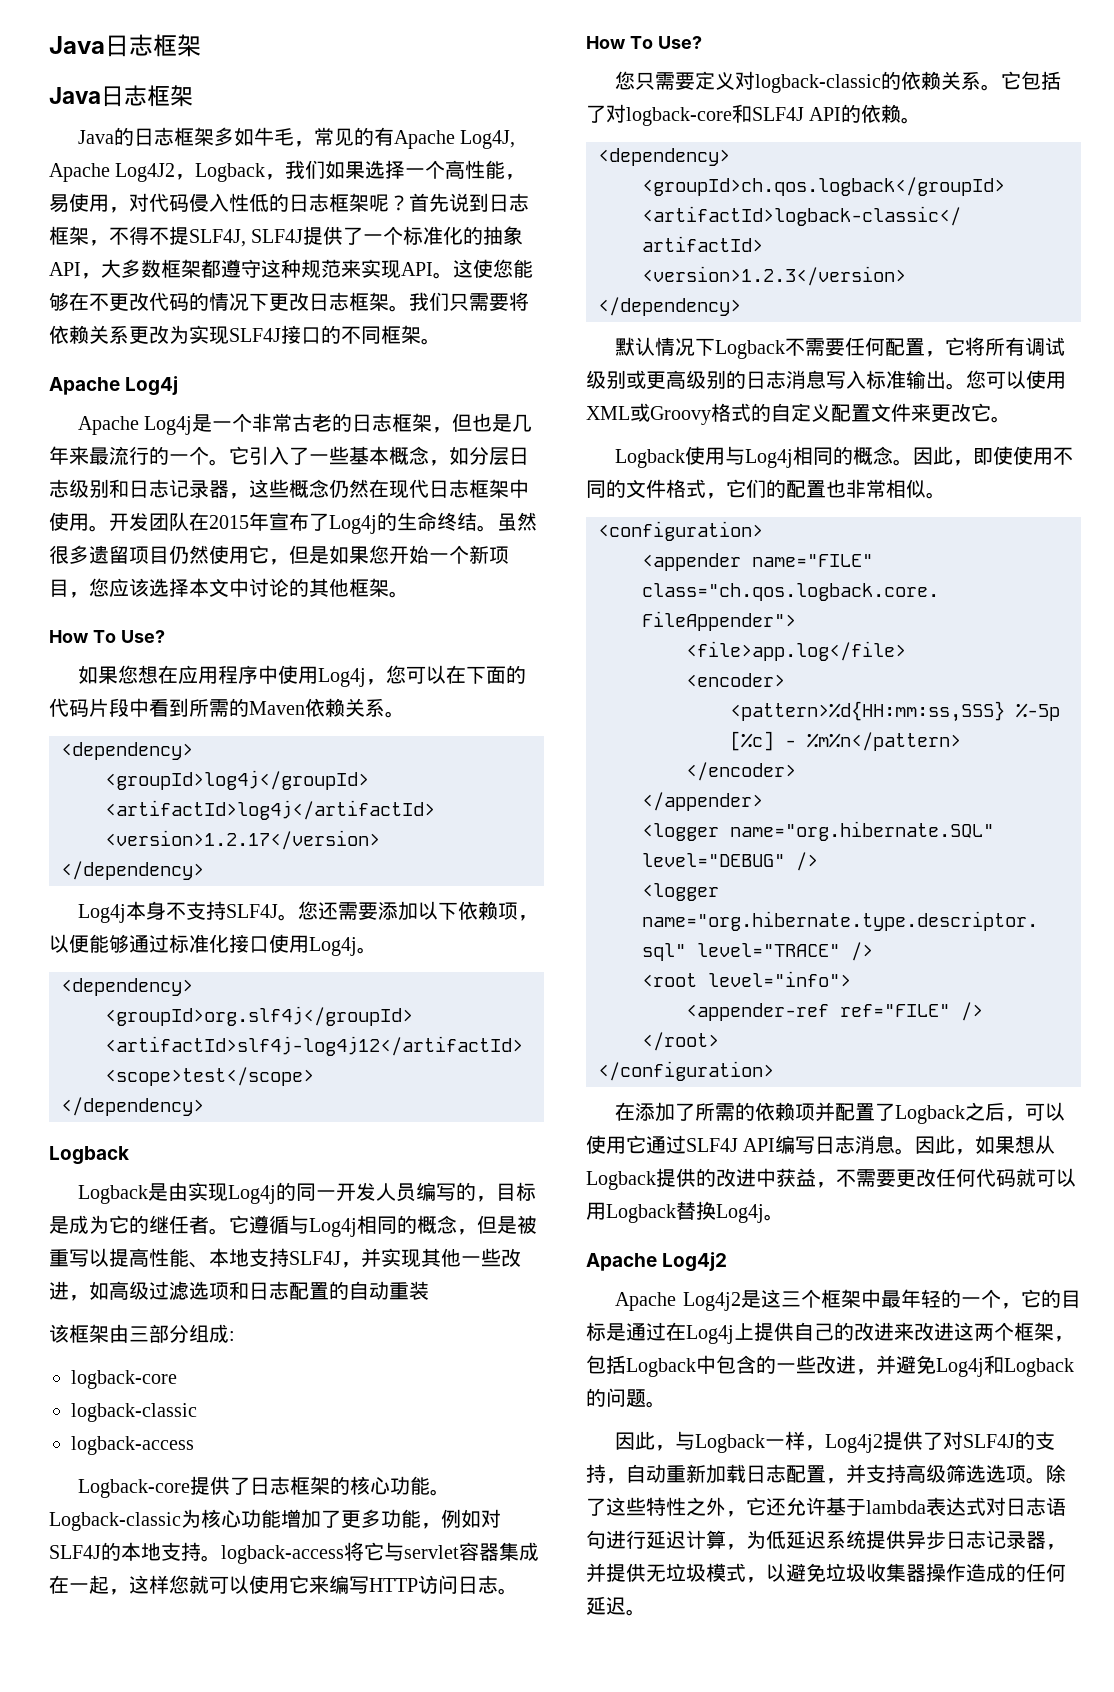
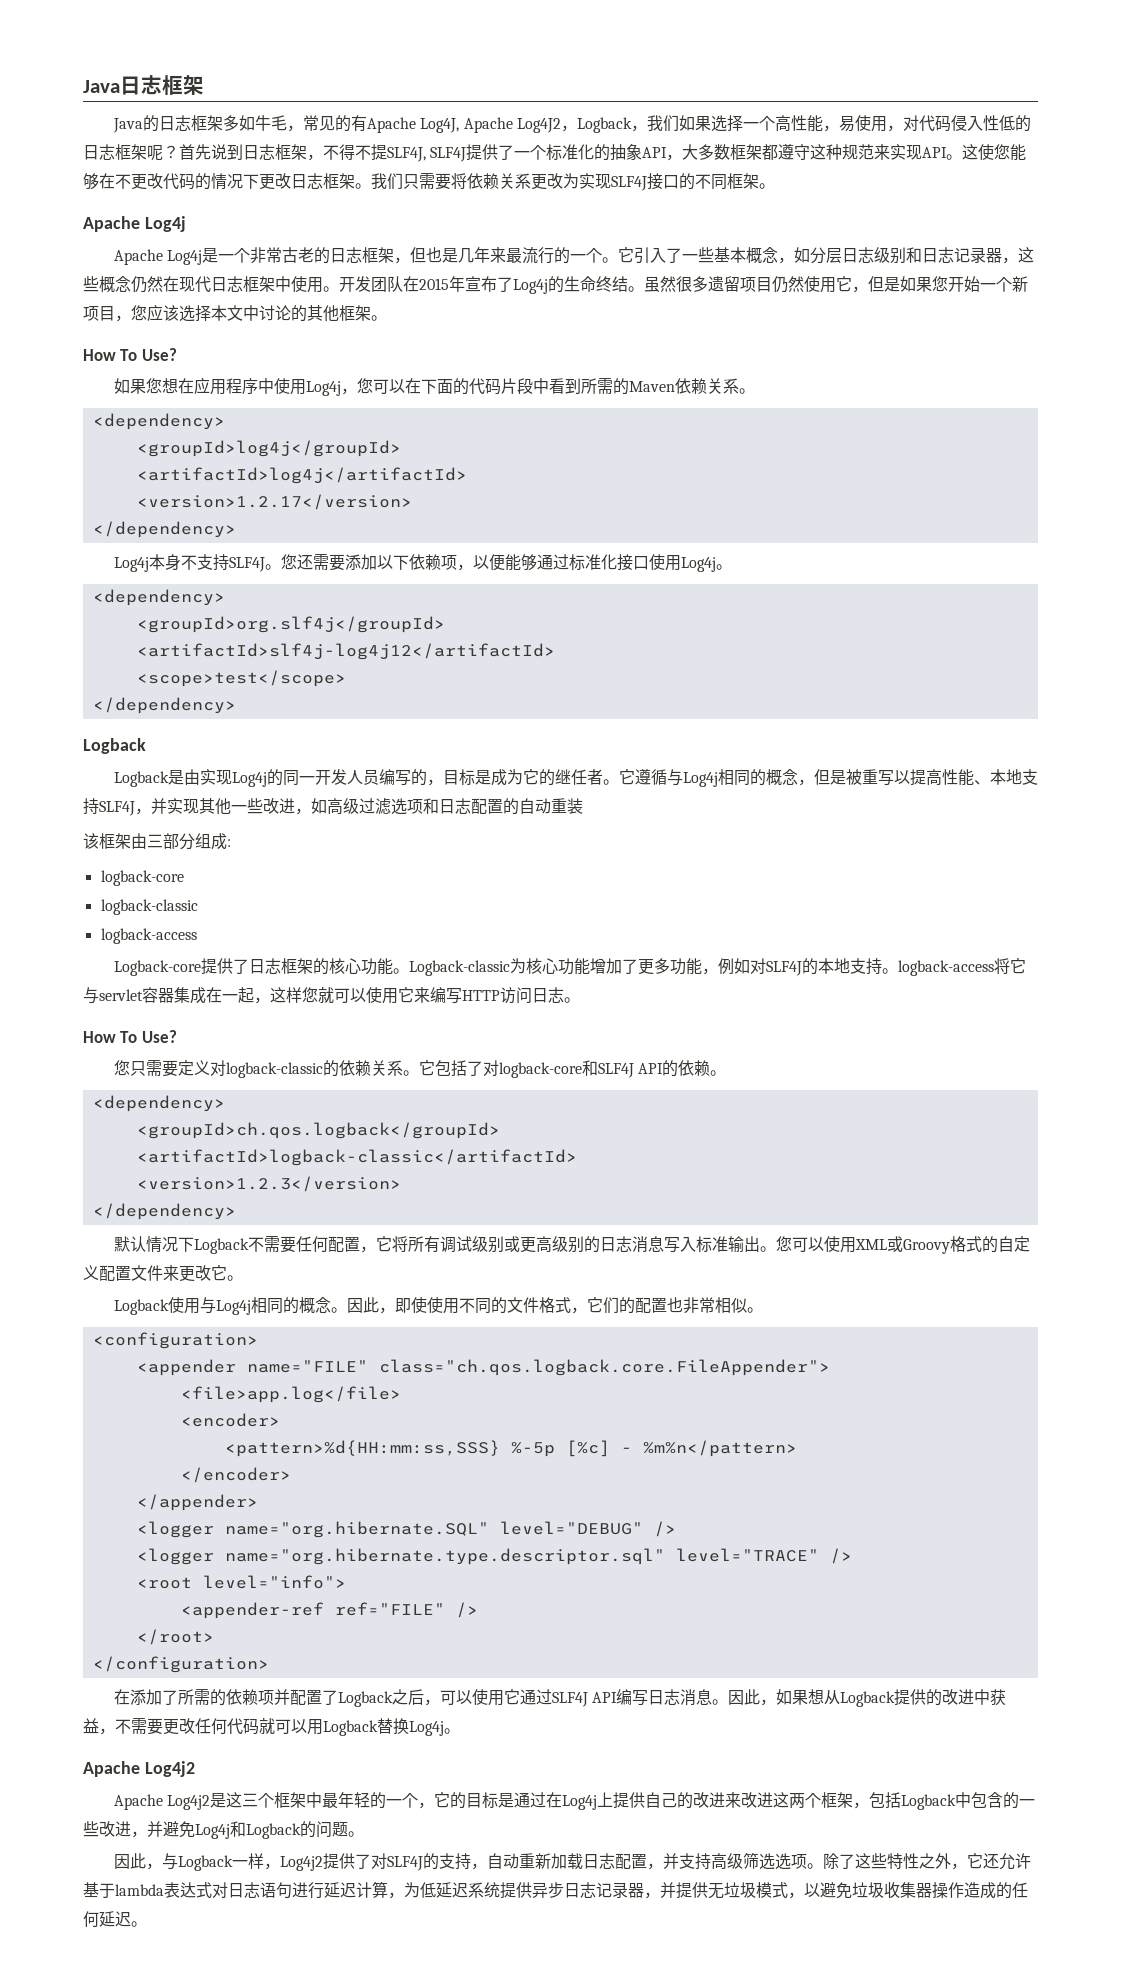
[49,34,201,57] [49,85,193,107] Java日志框架 // Java日志框架 -> [83,75,204,95] Java日志框架

